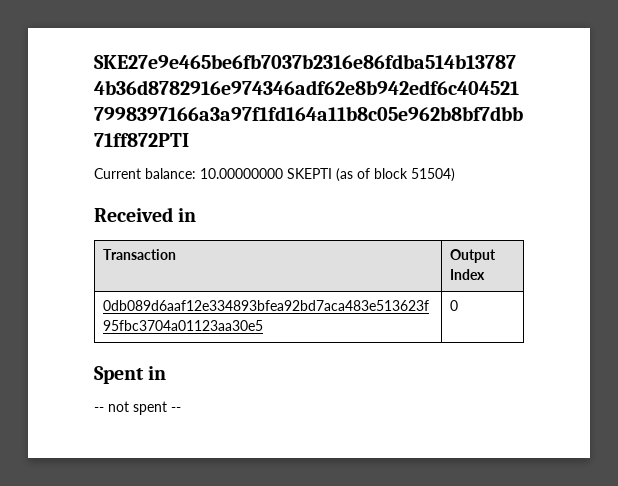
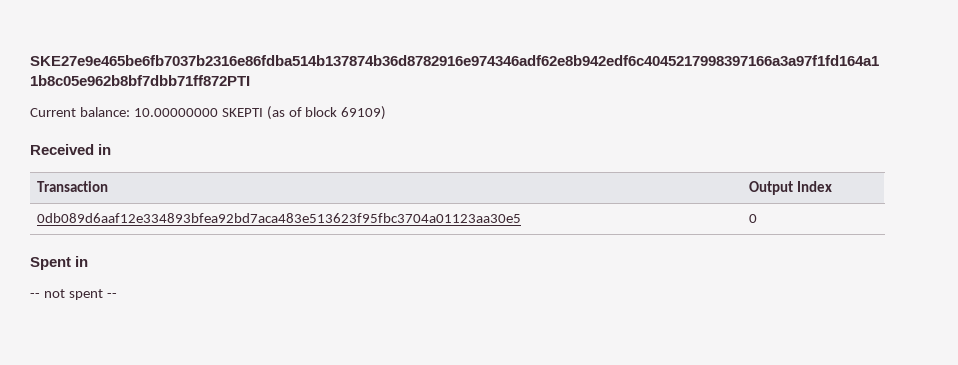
[411,168,455,182] 51504) -> [341,106,387,120] 69109)

